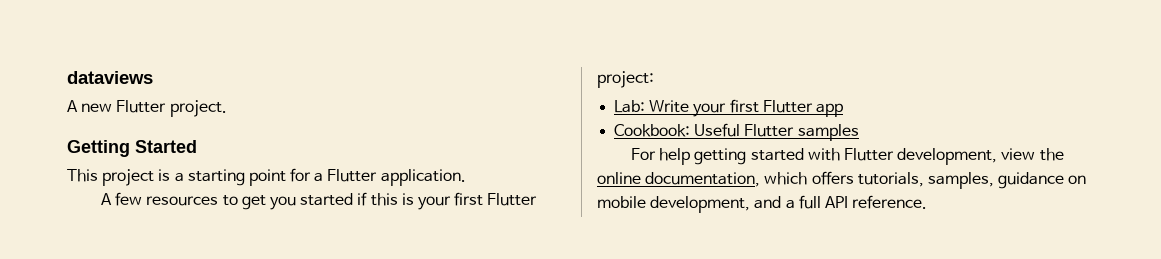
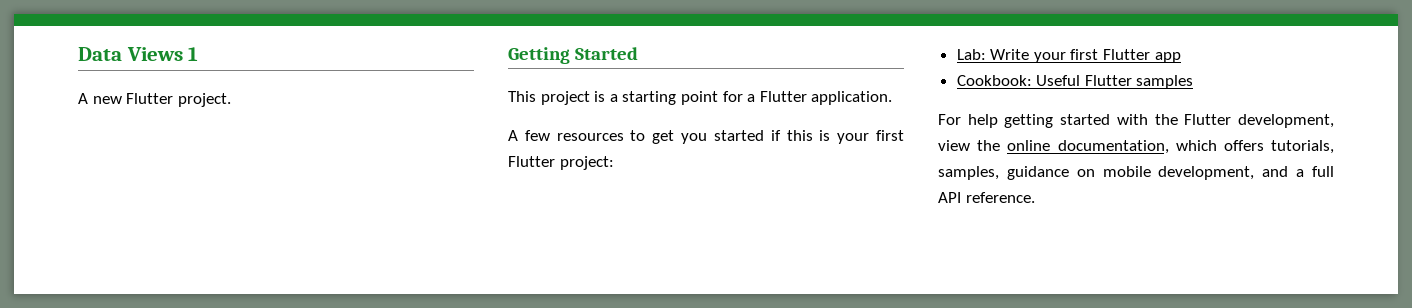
[67,71,153,84] dataviews -> [78,47,199,61] Data Views 1
(840, 154) none -> [1154,114,1178,125] the

